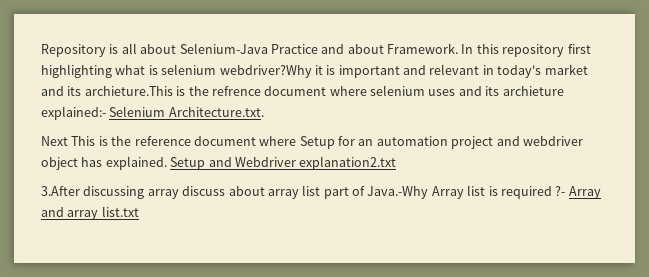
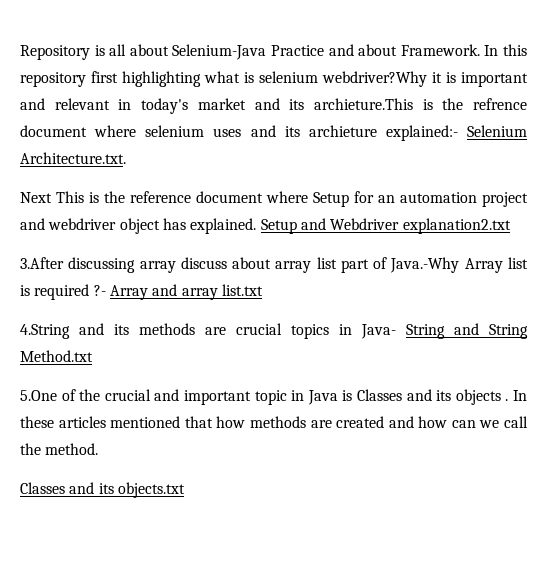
(139, 211) none -> [20,323,528,339] [20,350,93,362] [20,389,528,405] [20,416,528,428] [20,443,99,455] [20,482,185,498] // 4.String and its methods are crucial topics in Java- String and String Method.txt // 5.One of the crucial and important topic in Java is Classes and its objects . In these articles mentioned that how methods are created and how can we call the method. // Classes and its objects.txt

